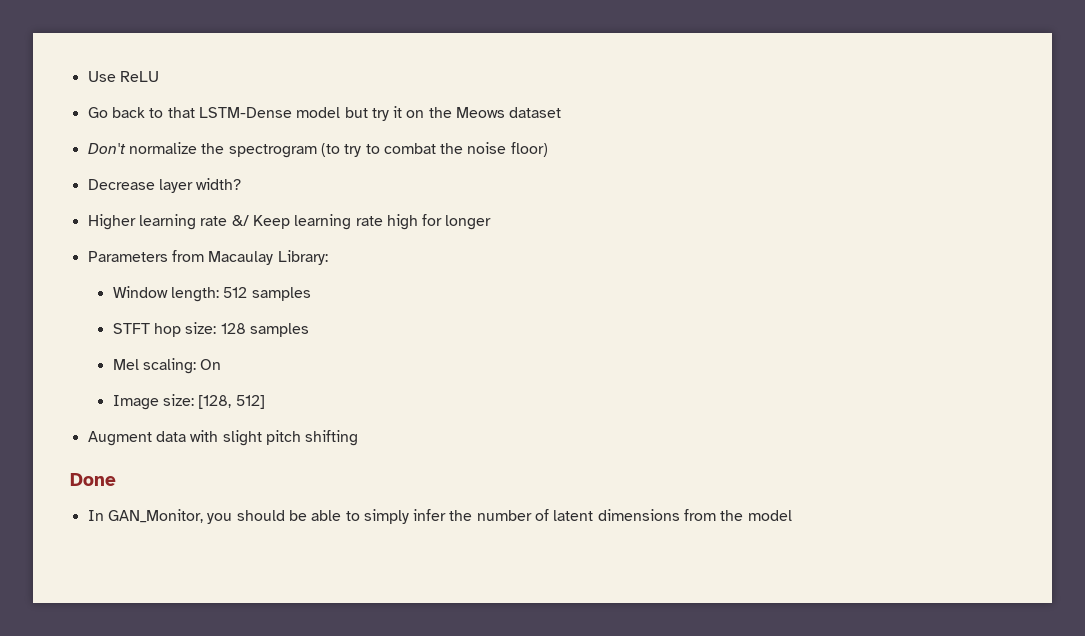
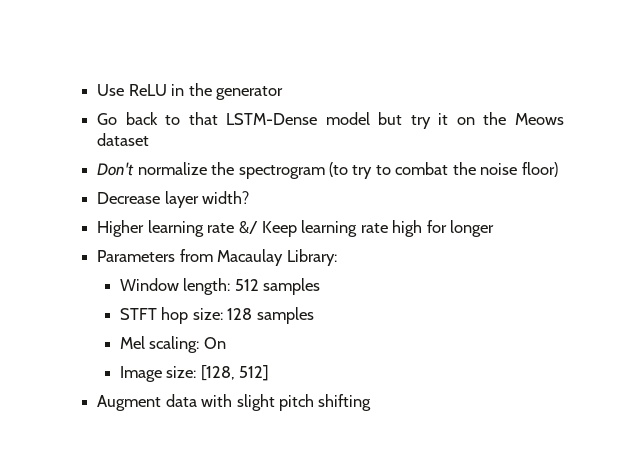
(159, 76) none -> [171,83,283,100] in the generator
[70,473,116,486] [87,509,792,524] // Done // In GAN_Monitor, you should be able to simply infer the number of latent dimensions from the model -> (372, 402) none

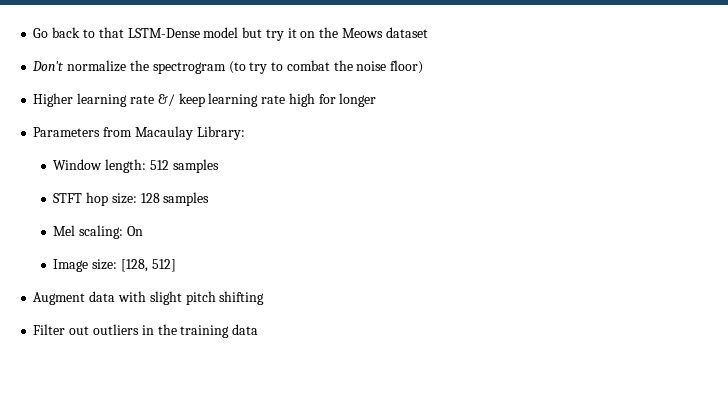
[97,83,283,100] Use ReLU in the generator // -> (33, 33) none
[97,191,250,208] // Decrease layer width? -> (424, 67) none
[261,221,297,237] Keep -> [178,93,205,107] keep
(372, 402) none -> [33,324,259,338] // Filter out outliers in the training data

